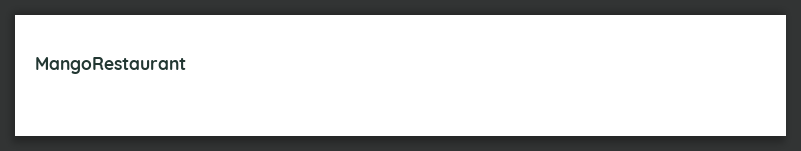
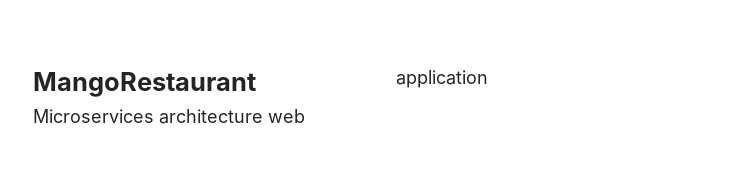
(186, 65) none -> [33,109,305,124] [396,70,488,88] // Microservices architecture web application

